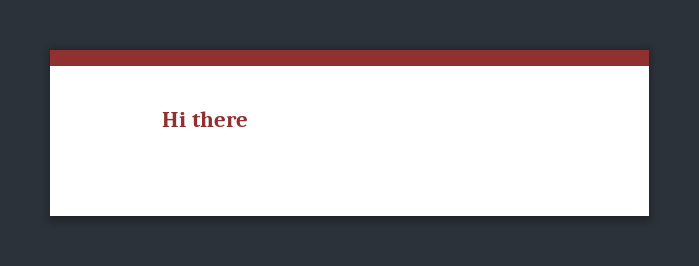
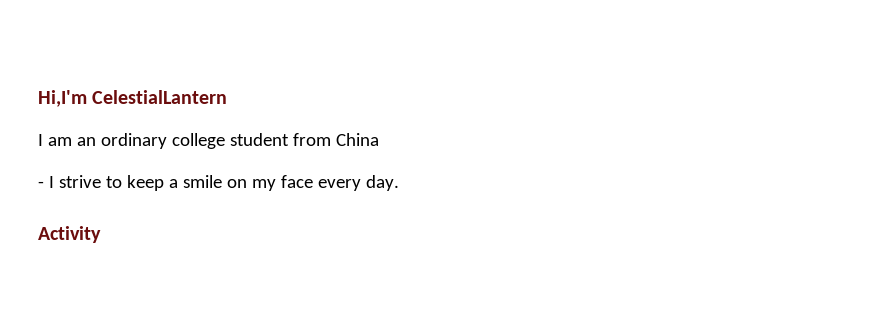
[162,111,249,127] Hi there -> [38,90,228,107] [38,133,379,149] [38,175,399,191] [38,226,101,243] Hi,I'm CelestialLantern // I am an ordinary college student from China // - I strive to keep a smile on my face every day. // Activity

